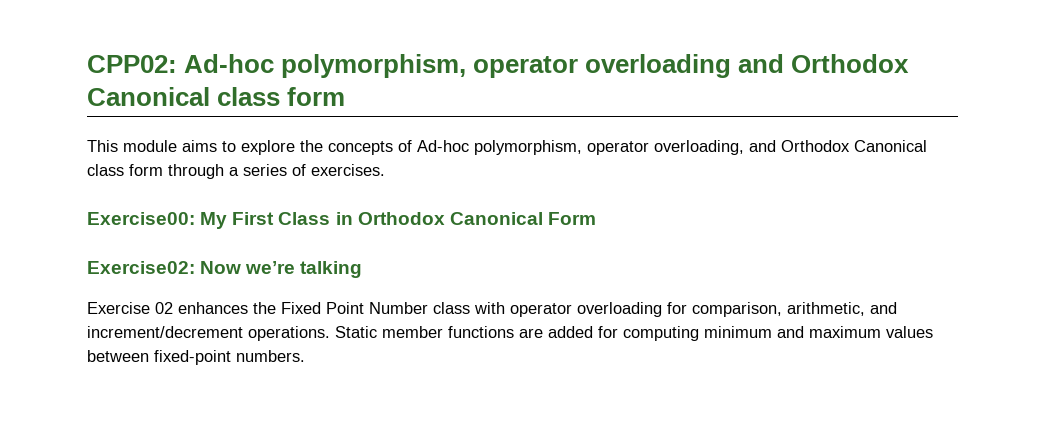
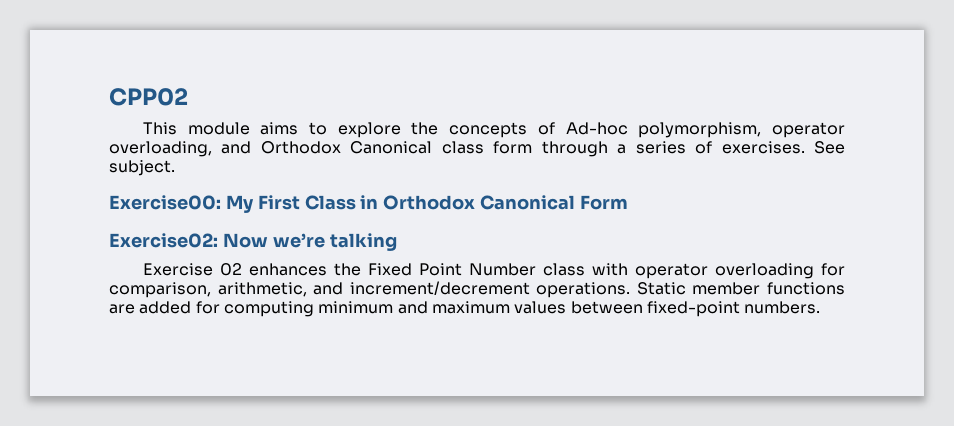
[87,54,910,78] [87,87,346,106] CPP02: Ad-hoc polymorphism, operator overloading and Orthodox Canonical class form -> [109,88,188,106] CPP02
(385, 170) none -> [814,141,846,154] [109,160,175,176] See subject.

